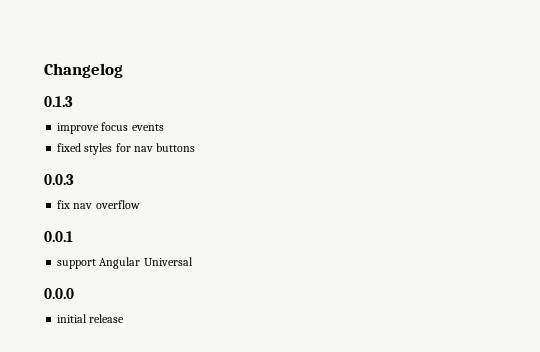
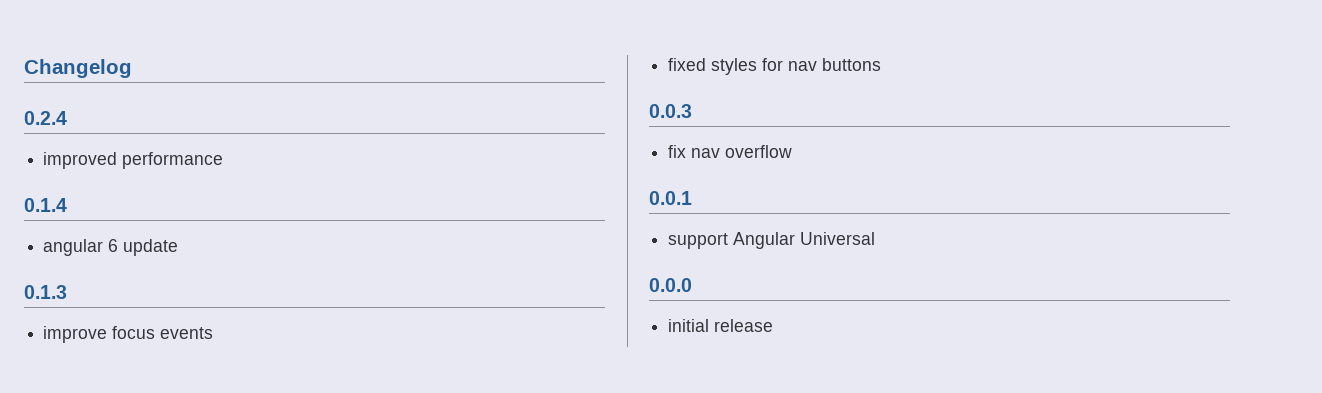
(123, 70) none -> [24,111,67,125] [43,152,224,169] [24,198,67,212] [43,239,179,256] // 0.2.4 // improved performance // 0.1.4 // angular 6 update

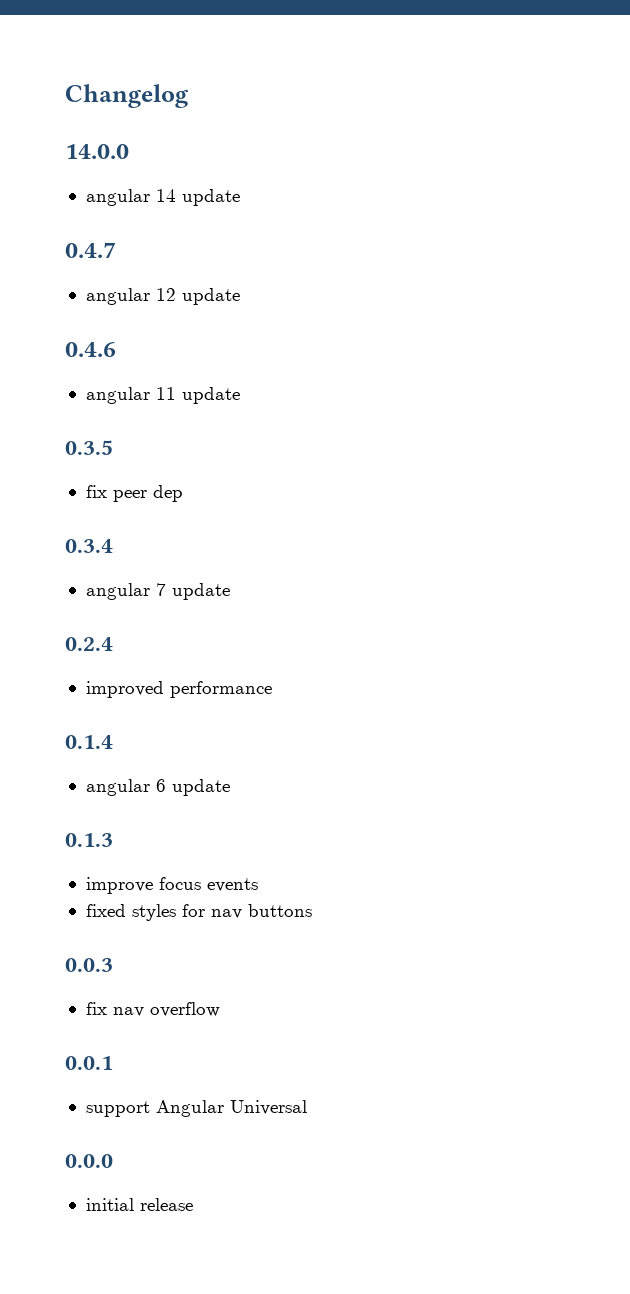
(132, 68) none -> [65,144,129,159] [85,189,240,206] [65,242,116,258] [85,288,240,305] [65,342,116,357] [85,387,240,404] [65,440,113,455] [85,485,183,502] [65,539,113,553] [85,583,230,600] // 14.0.0 // angular 14 update // 0.4.7 // angular 12 update // 0.4.6 // angular 11 update // 0.3.5 // fix peer dep // 0.3.4 // angular 7 update

